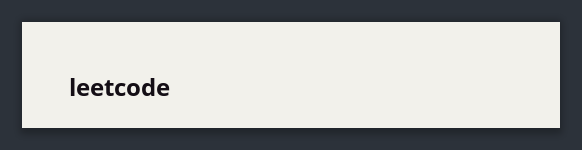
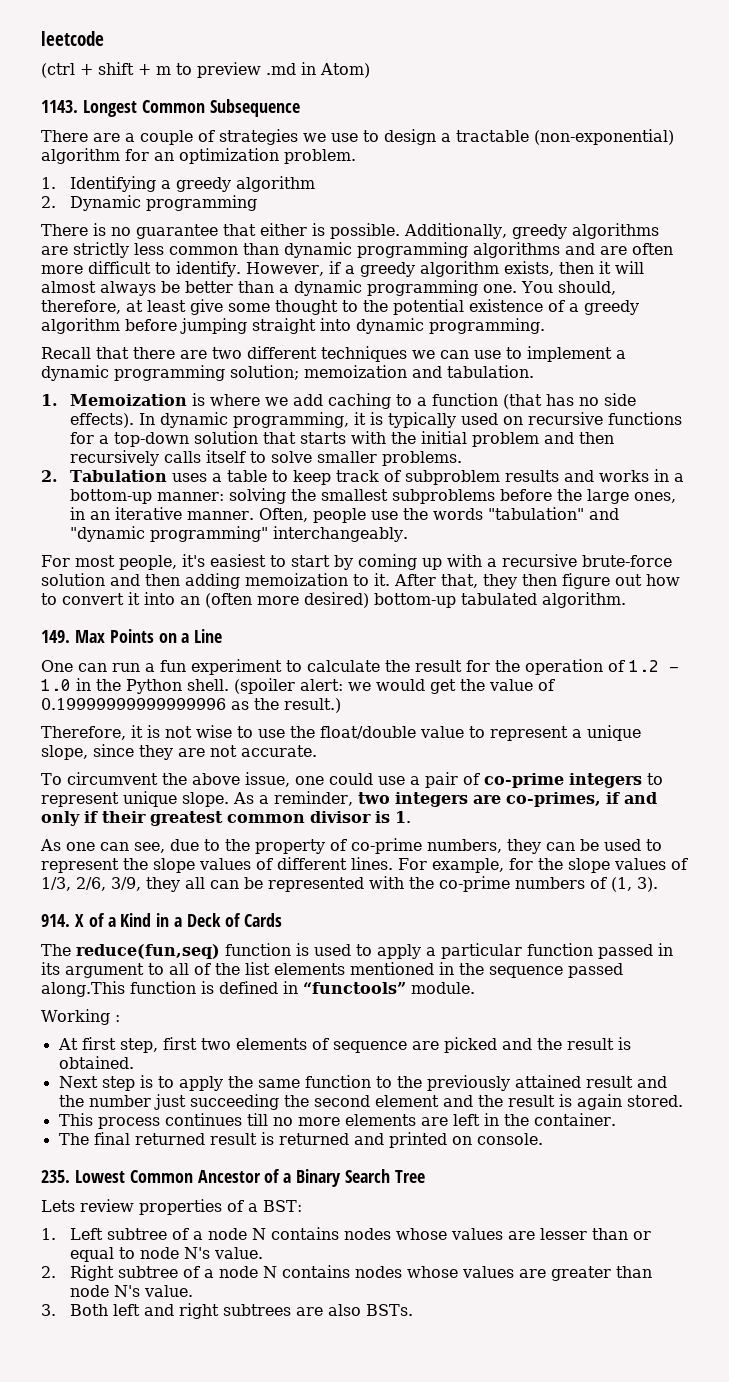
(170, 87) none -> [41,62,370,78] [41,99,300,117] [41,129,674,145] [41,148,356,164] [41,176,316,192] [41,195,258,211] [41,223,659,239] [41,242,673,258] [41,261,644,277] [41,280,616,296] [41,299,639,315] [41,318,545,334] [41,346,626,362] [41,365,534,381] [41,393,637,409] [70,412,683,428] [70,431,615,447] [70,450,463,466] [41,469,685,485] [70,488,677,504] [70,507,620,523] [70,526,409,542] [41,554,672,570] [41,573,680,589] [41,592,626,608] [41,629,223,643] [41,659,679,675] [41,678,555,694] [41,698,341,713] [41,725,641,741] [41,744,317,760] [41,772,663,788] [41,791,657,807] [41,811,411,826] [40,838,662,854] [41,857,688,873] [41,876,658,892] [41,913,282,927] [41,943,673,959] [41,962,623,978] [41,981,475,997] [41,1009,120,1025] [57,1037,631,1053] [58,1056,134,1069] [58,1075,667,1091] [58,1094,683,1110] [58,1113,616,1129] [58,1132,543,1148] [41,1169,425,1187] [41,1199,302,1215] [41,1227,652,1240] [70,1247,264,1262] [41,1265,653,1281] [70,1285,194,1297] [41,1303,414,1319] // (ctrl + shift + m to preview .md in Atom) // 1143. Longest Common Subsequence // There are a couple of strategies we use to design a tractable (non-exponential) algorithm for an optimization problem. // 1. Identifying a greedy algorithm // 2. Dynamic programming // There is no guarantee that either is possible. Additionally, greedy algorithms are strictly less common than dynamic programming algorithms and are often more difficult to identify. However, if a greedy algorithm exists, then it will almost always be better than a dynamic programming one. You should, therefore, at least give some thought to the potential existence of a greedy algorithm before jumping straight into dynamic programming. // Recall that there are two different techniques we can use to implement a dynamic programming solution; memoization and tabulation. // 1. Memoization is where we add caching to a function (that has no side effects). In dynamic programming, it is typically used on recursive functions for a top-down solution that starts with the initial problem and then recursively calls itself to solve smaller problems. // 2. Tabulation uses a table to keep track of subproblem results and works in a bottom-up manner: solving the smallest subproblems before the large ones, in an iterative manner. Often, people use the words "tabulation" and "dynamic programming" interchangeably. // For most people, it's easiest to start by coming up with a recursive brute-force solution and then adding memoization to it. After that, they then figure out how to convert it into an (often more desired) bottom-up tabulated algorithm. // 149. Max Points on a Line // One can run a fun experiment to calculate the result for the operation of 1.2 − 1.0 in the Python shell. (spoiler alert: we would get the value of 0.19999999999999996 as the result.) // Therefore, it is not wise to use the float/double value to represent a unique slope, since they are not accurate. // To circumvent the above issue, one could use a pair of co-prime integers to represent unique slope. As a reminder, two integers are co-primes, if and only if their greatest common divisor is 1. // As one can see, due to the property of co-prime numbers, they can be used to represent the slope values of different lines. For example, for the slope values of 1/3, 2/6, 3/9, they all can be represented with the co-prime numbers of (1, 3). // 914. X of a Kind in a Deck of Cards // The reduce(fun,seq) function is used to apply a particular function passed in its argument to all of the list elements mentioned in the sequence passed along.This function is defined in “functools” module. // Working : // At first step, first two elements of sequence are picked and the result is obtained. // Next step is to apply the same function to the previously attained result and the number just succeeding the second element and the result is again stored. // This process continues till no more elements are left in the container. // The final returned result is returned and printed on console. // 235. Lowest Common Ancestor of a Binary Search Tree // Lets review properties of a BST: // 1. Left subtree of a node N contains nodes whose values are lesser than or equal to node N's value. // 2. Right subtree of a node N contains nodes whose values are greater than node N's value. // 3. Both left and right subtrees are also BSTs.

